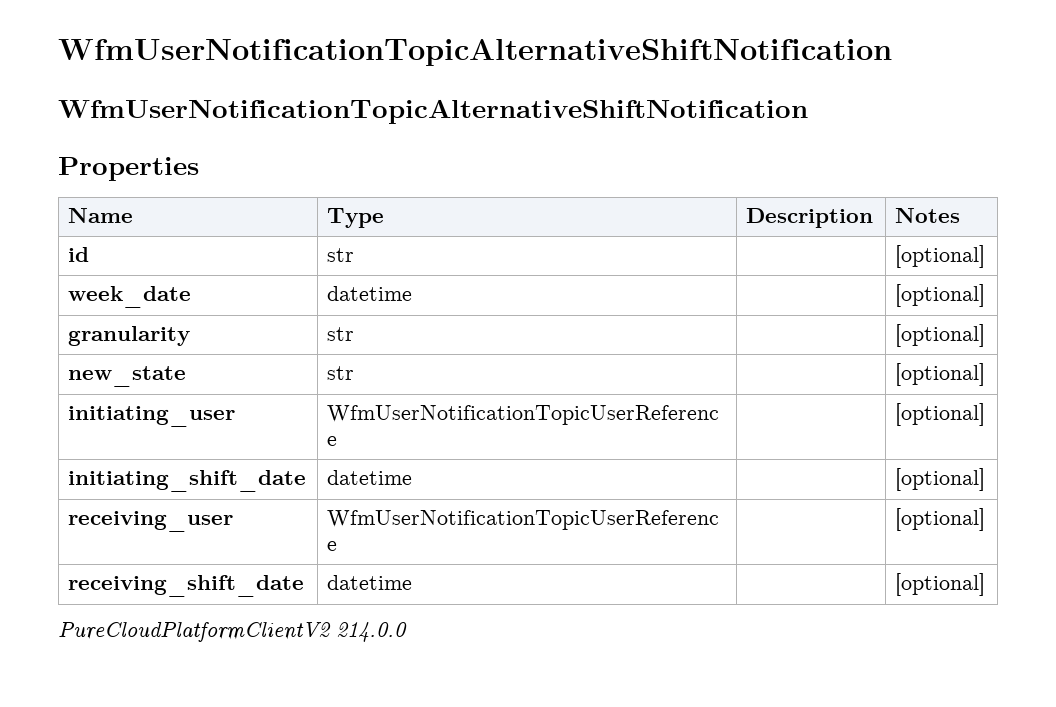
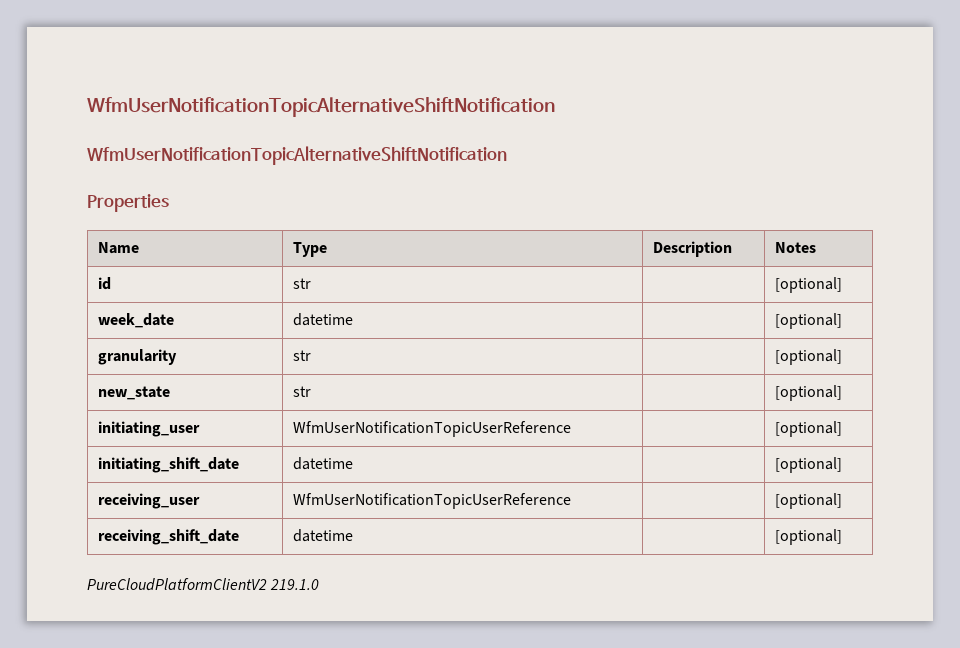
[336,622,407,642] 214.0.0 -> [270,579,320,590] 219.1.0

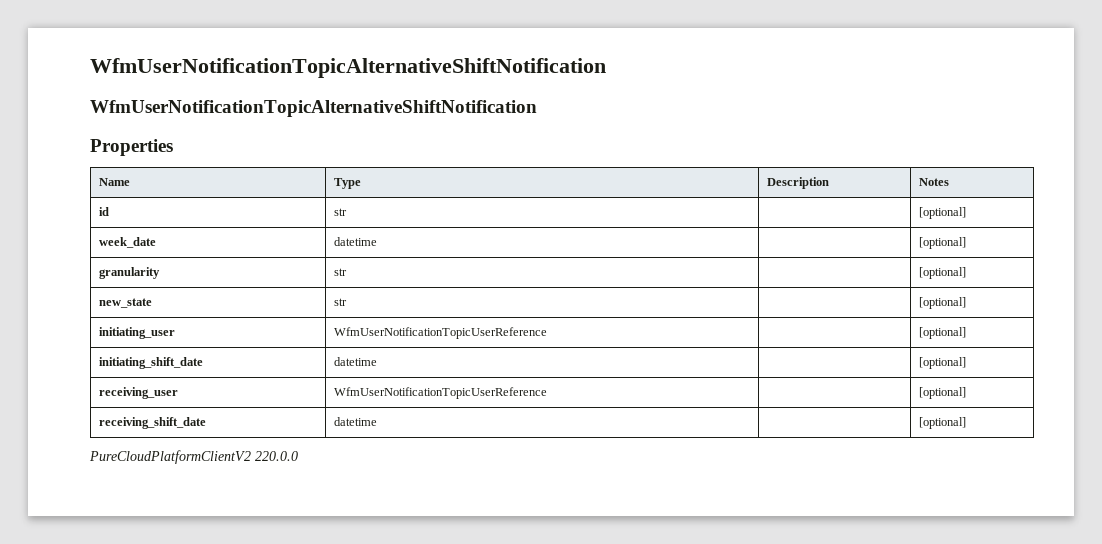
[270,579,320,590] 219.1.0 -> [255,451,298,461] 220.0.0

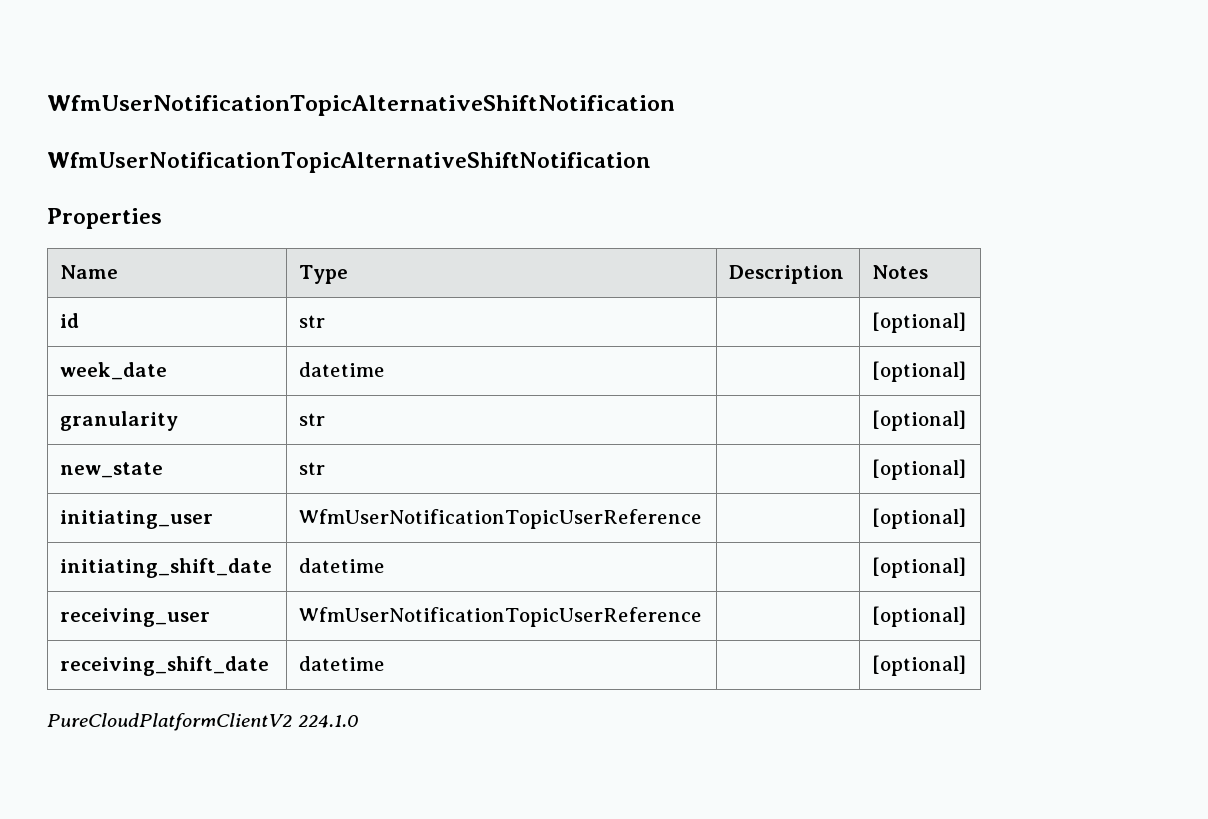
[255,451,298,461] 220.0.0 -> [297,715,358,728] 224.1.0

